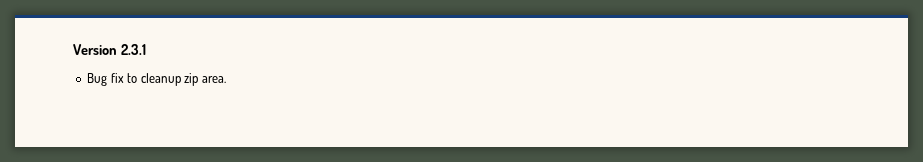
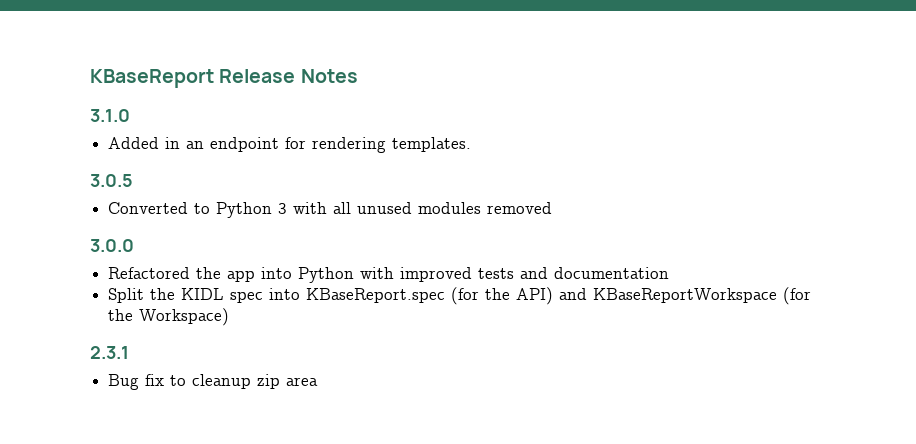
[73,44,117,55] Version -> [90,69,358,88] [90,109,130,122] [108,137,472,153] [90,174,133,187] [108,202,553,218] [90,239,134,252] [108,267,670,283] [108,287,812,305] [108,308,230,326] KBaseReport Release Notes // 3.1.0 // Added in an endpoint for rendering templates. // 3.0.5 // Converted to Python 3 with all unused modules removed // 3.0.0 // Refactored the app into Python with improved tests and documentation // Split the KIDL spec into KBaseReport.spec (for the API) and KBaseReportWorkspace (for the Workspace) //
[201,76,226,83] area. -> [286,377,319,386] area

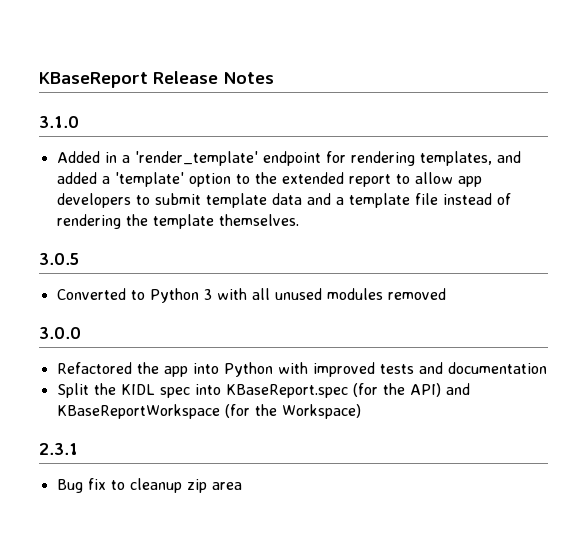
[186,141,205,149] an -> [121,151,258,166] a 'render_template'
[392,137,472,152] templates. -> [419,151,521,166] [56,172,482,187] [56,193,511,208] [56,214,299,229] templates, and added a 'template' option to the extended report to allow app developers to submit template data and a template file instead of rendering the template themselves.

